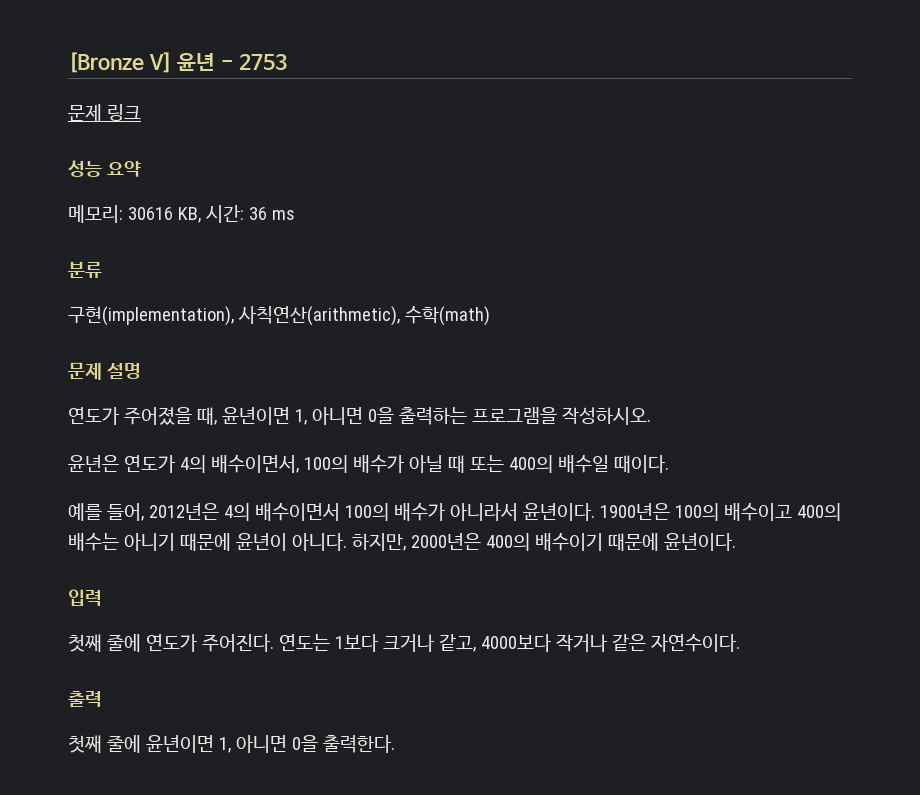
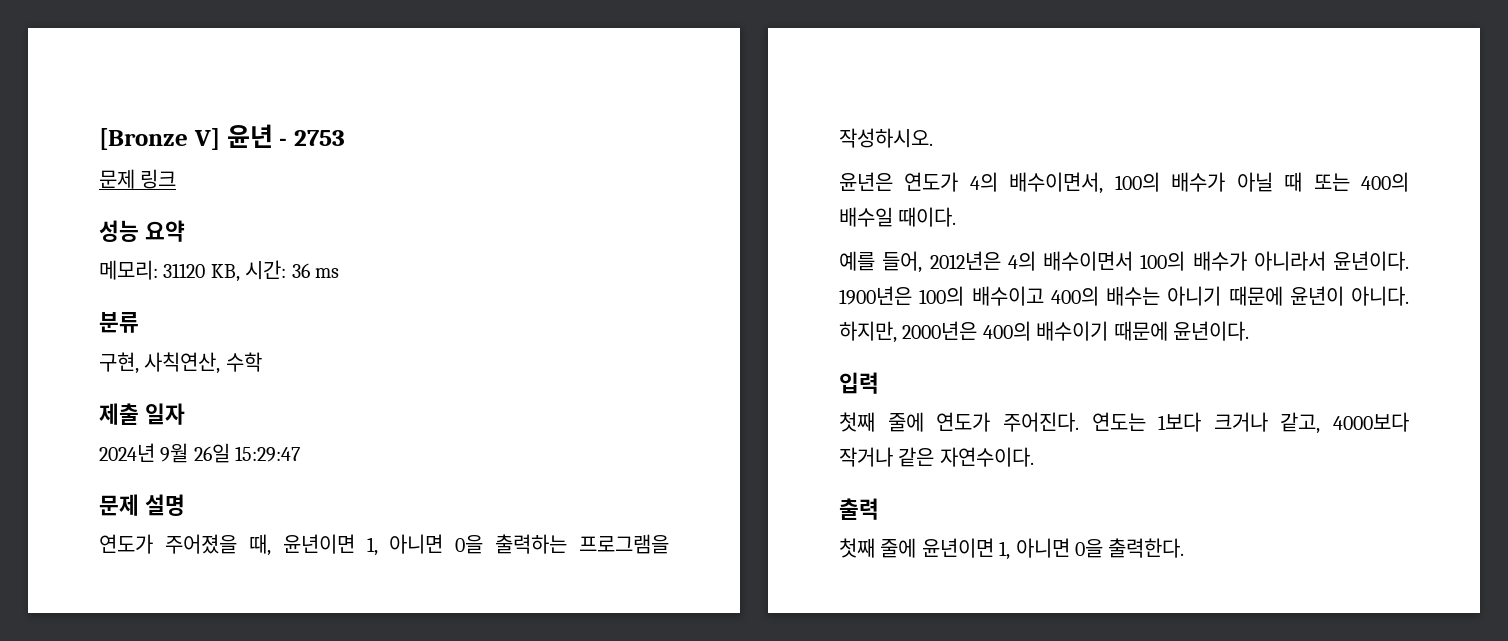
[127,207,173,220] 30616 -> [163,263,206,278] 31120
[68,306,490,326] 구현(implementation), 사칙연산(arithmetic), 수학(math) -> [99,352,262,374] [99,403,185,425] [99,443,301,463] 구현, 사칙연산, 수학 // 제출 일자 // 2024년 9월 26일 15:29:47

